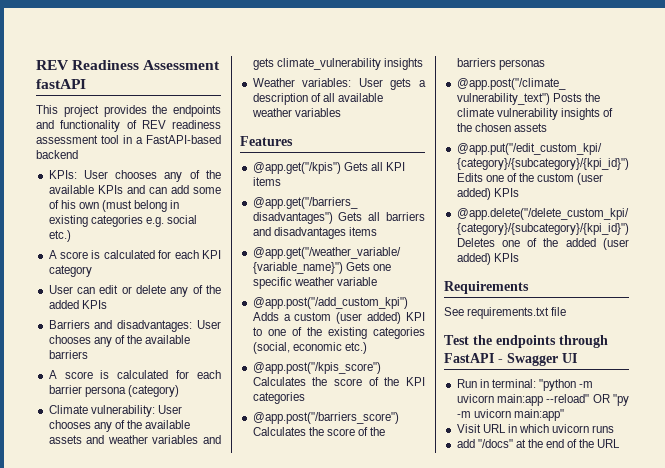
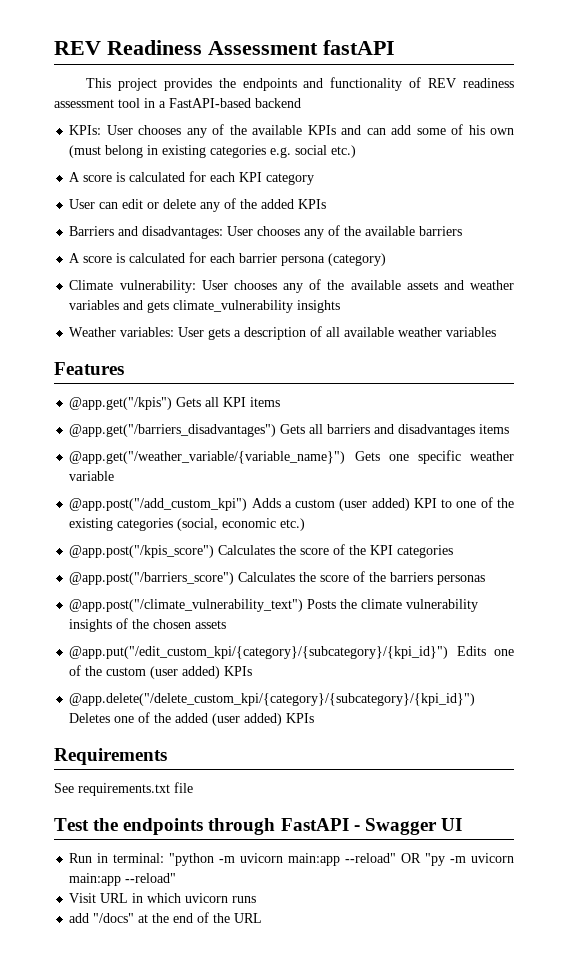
[513,409,564,421] main:app" -> [69,873,177,886] main:app --reload"

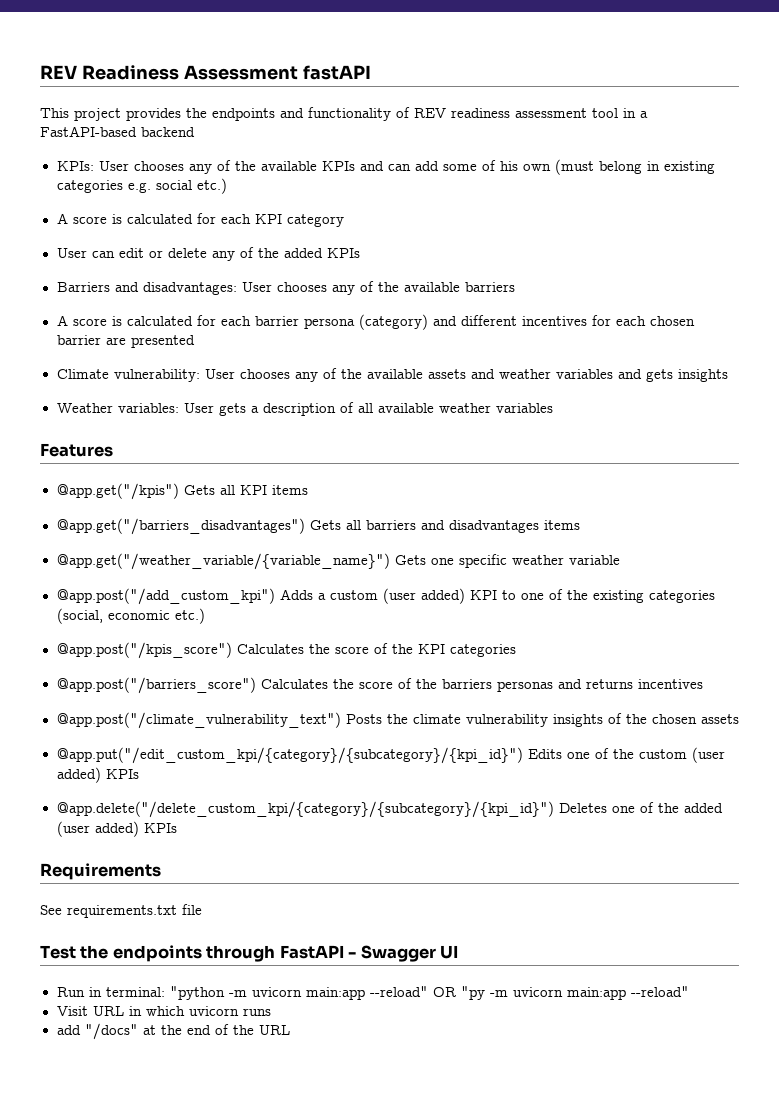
(387, 259) none -> [432,315,695,326] [56,335,195,348] and different incentives for each chosen barrier are presented
[173,300,294,313] climate_vulnerability -> (673, 375) none
(486, 580) none -> [557,679,703,689] and returns incentives

